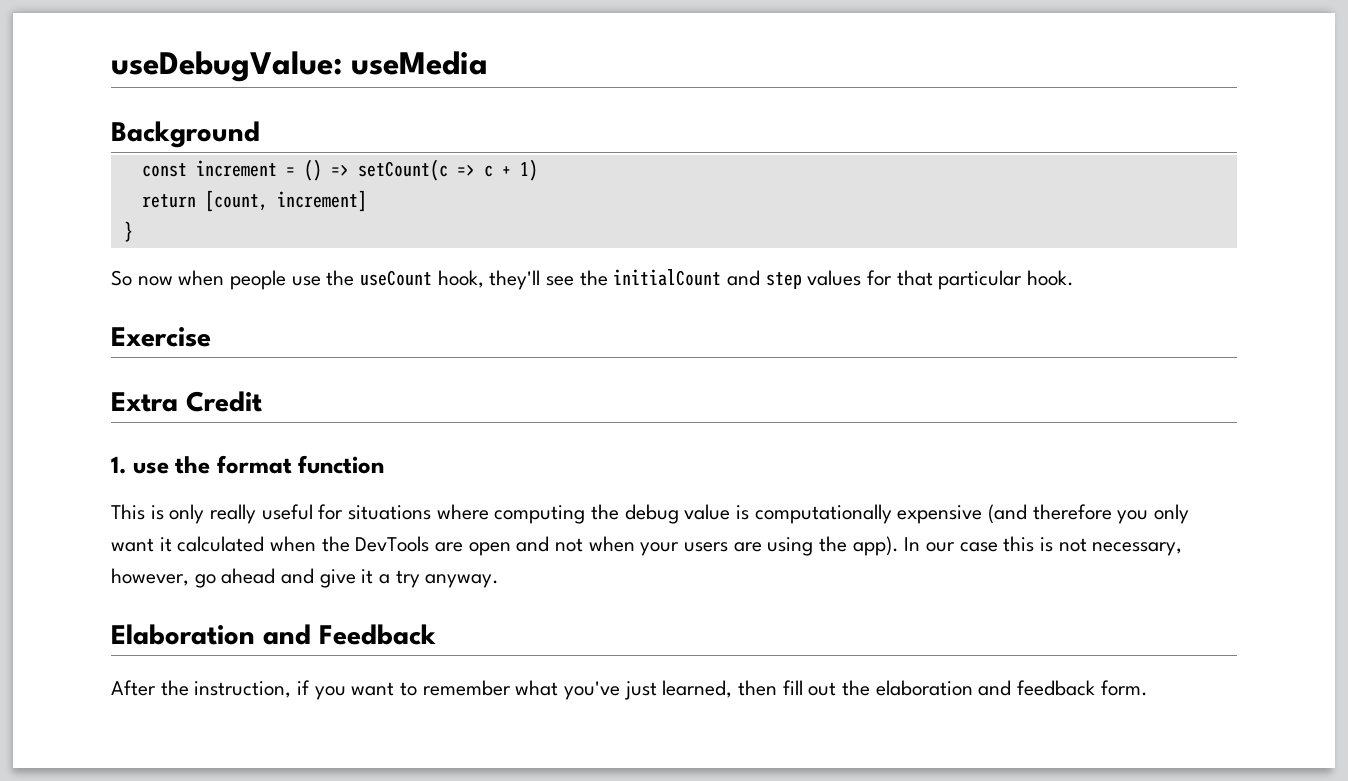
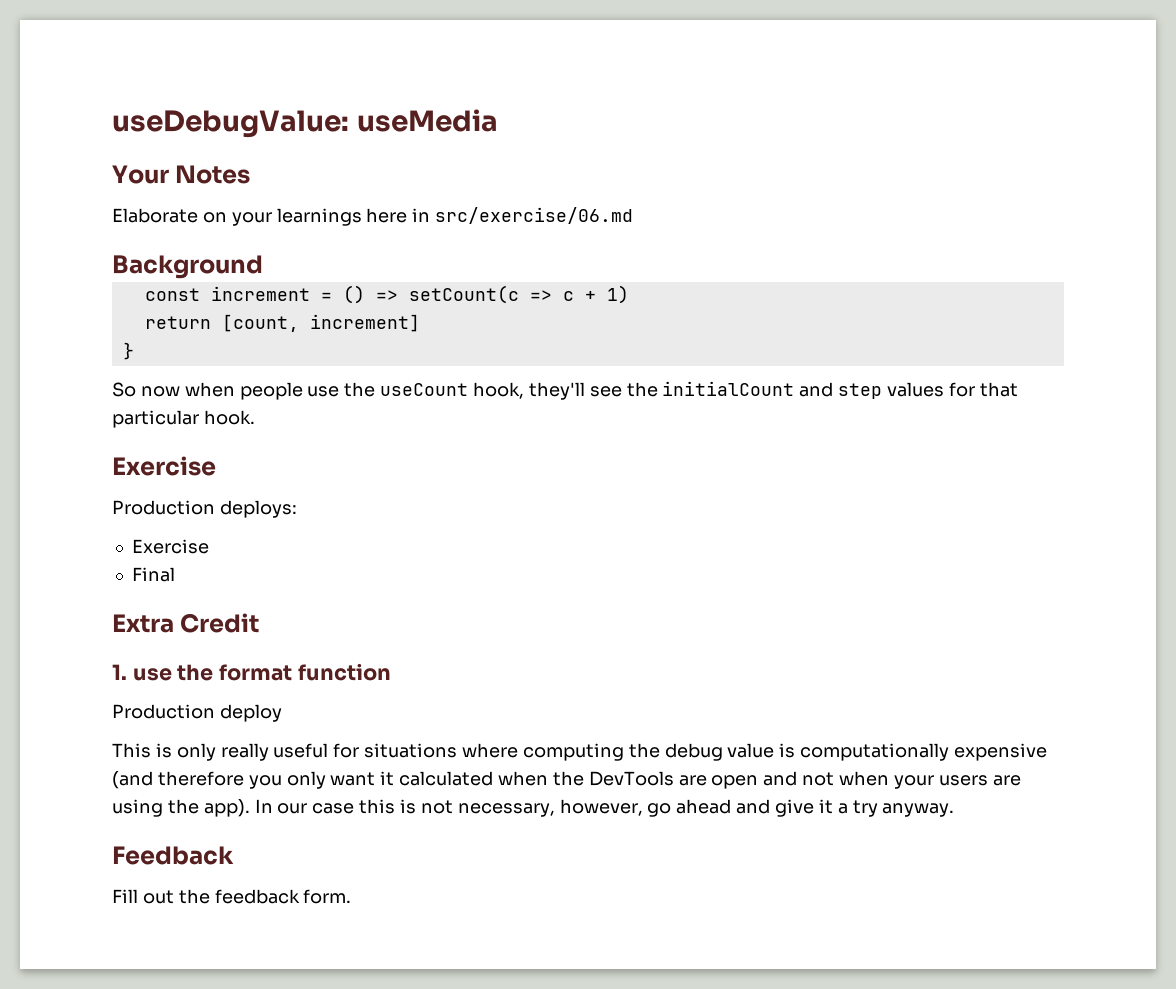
(488, 63) none -> [112,165,251,184] [112,207,634,226] // Your Notes // Elaborate on your learnings here in src/exercise/06.md
(211, 337) none -> [112,500,297,518] [131,539,209,554] [131,567,175,582] // Production deploys: // Exercise // Final
(385, 464) none -> [112,704,282,722] // Production deploy
[111,624,311,645] Elaboration and -> (955, 810) none
[111,680,1012,700] After the instruction, if you want to remember what you've just learned, then fill out the elaboration and -> [112,889,210,904] Fill out the

